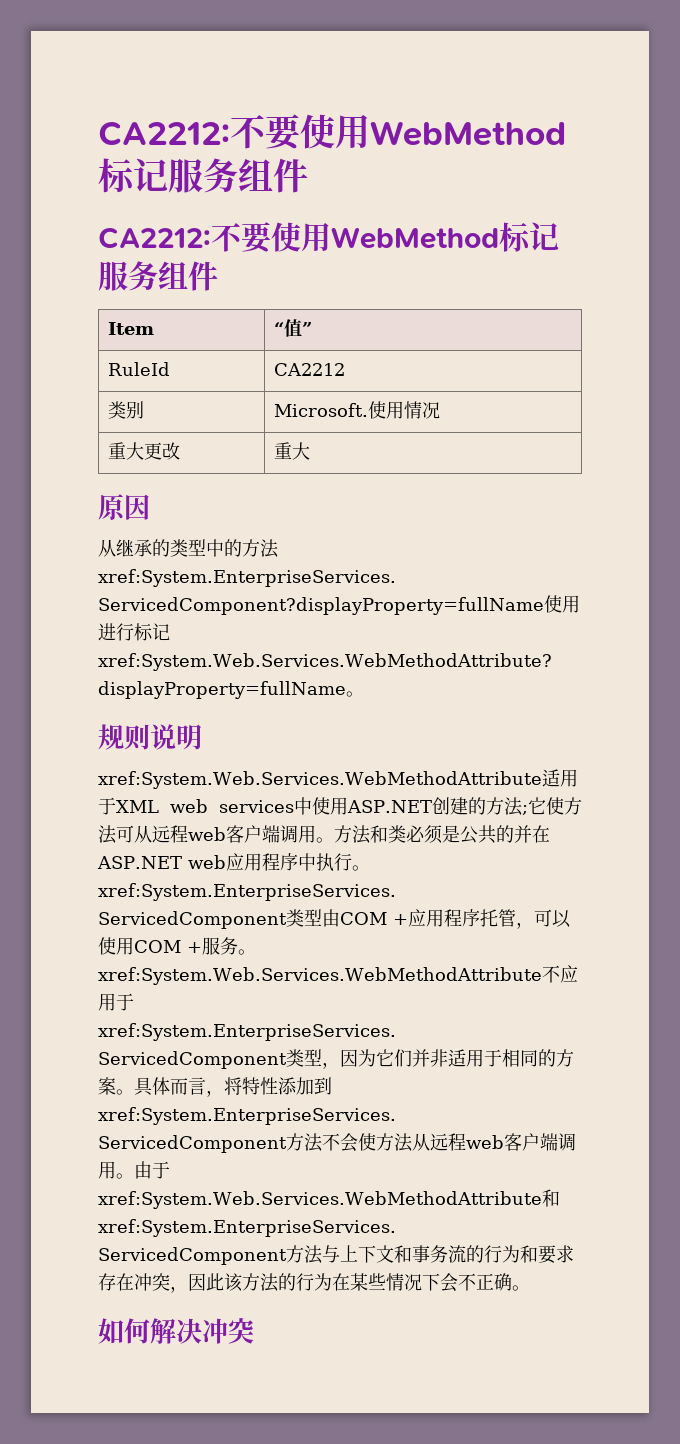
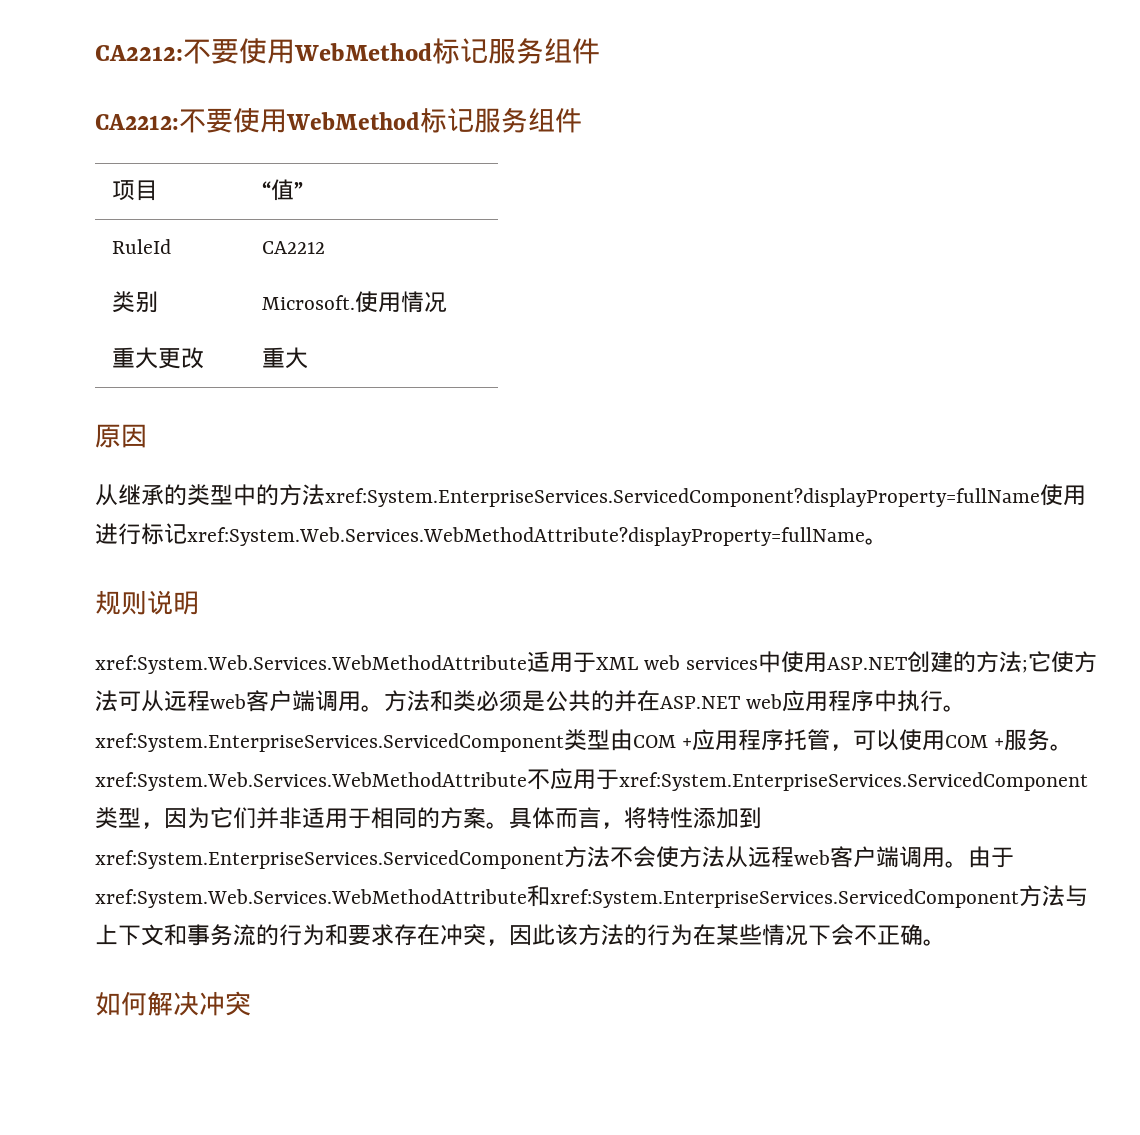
[107,322,154,335] Item -> [111,180,158,201] 项目

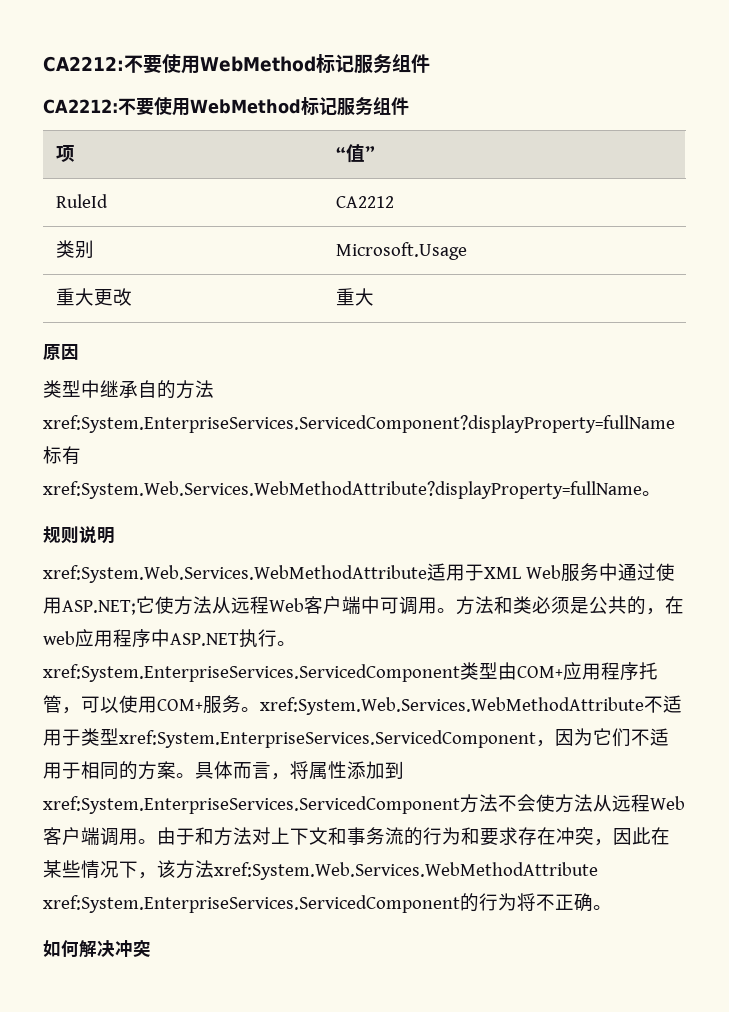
[134,180,158,201] 目 -> (76, 153) none
[261,291,447,313] Microsoft.使用情况 -> [336,242,468,260] Microsoft.Usage
[95,484,1086,507] [95,523,187,545] 从继承的类型中的方法xref:System.EnterpriseServices.ServicedComponent?displayProperty=fullName使用进行标记 -> [43,380,214,399] [43,415,675,433] [43,446,81,465] 类型中继承自的方法xref:System.EnterpriseServices.ServicedComponent?displayProperty=fullName标有
[644,651,1098,673] [95,690,315,712] web services中使用ASP.NET创建的方法;它使方法可从远程web客户端 -> [525,563,675,582] [43,596,399,615] Web服务中通过使用ASP.NET;它使方法从远程Web客户端中可
[614,690,740,712] 并在ASP.NET -> [646,596,684,615] ，在
(898, 701) none -> [170,633,239,646] ASP.NET
[633,735,693,748] COM + -> [517,666,563,678] COM+
[945,735,1005,748] COM + -> [157,699,203,711] COM+
[550,768,1088,791] [95,807,141,829] 应用于xref:System.EnterpriseServices.ServicedComponent类型 -> [663,695,682,713] [43,728,536,748] 适用于类型xref:System.EnterpriseServices.ServicedComponent
[256,807,302,829] 并非 -> [631,729,650,746] 不
[647,807,670,829] 特 -> [309,762,328,780] 属
[794,850,830,865] web -> [650,796,685,810] Web
[95,885,1088,908] xref:System.Web.Services.WebMethodAttribute和xref:System.EnterpriseServices.ServicedComponent方法与 -> [195,827,271,846] 和方法对
[555,924,854,946] 该方法的行为在某些情况下会 -> [651,827,670,845] [43,860,598,880] [43,893,536,913] 在某些情况下，该方法xref:System.Web.Services.WebMethodAttribute xref:System.EnterpriseServices.ServicedComponent的行为将

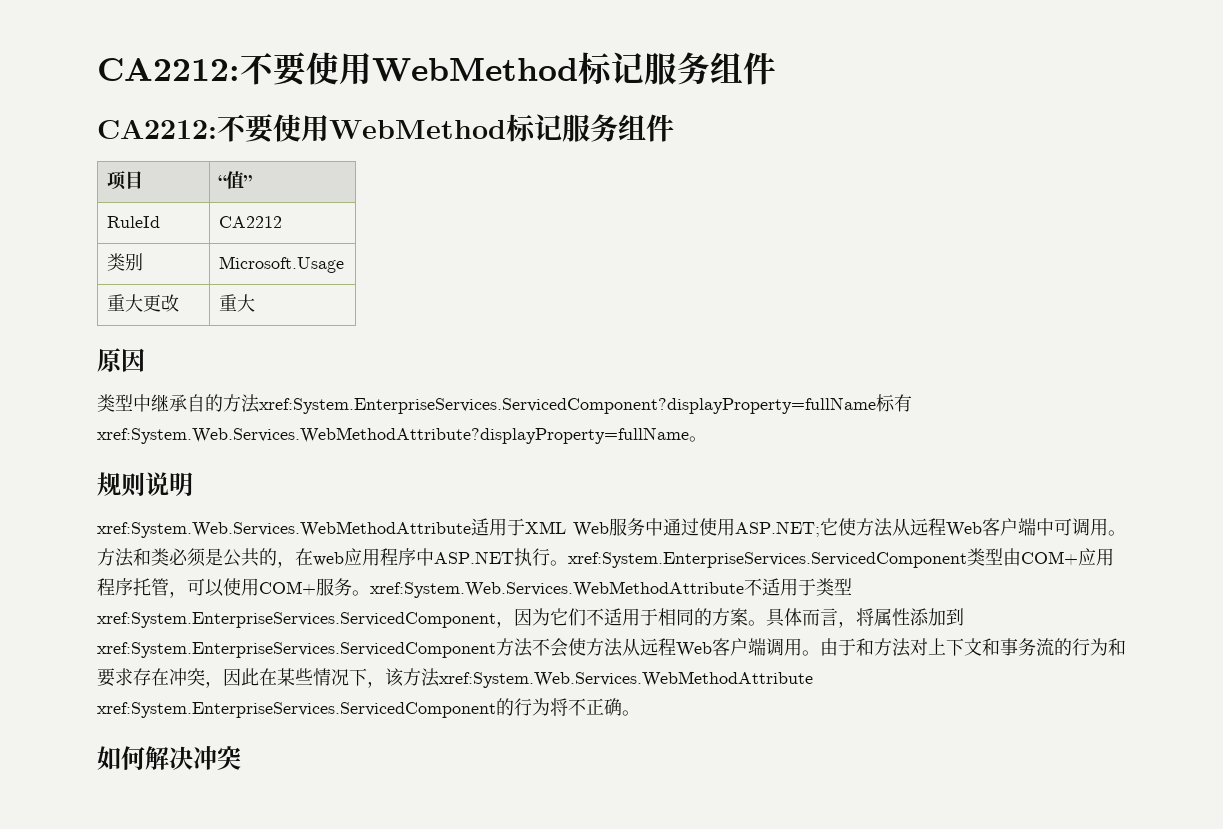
(76, 153) none -> [125,171,144,189] 目

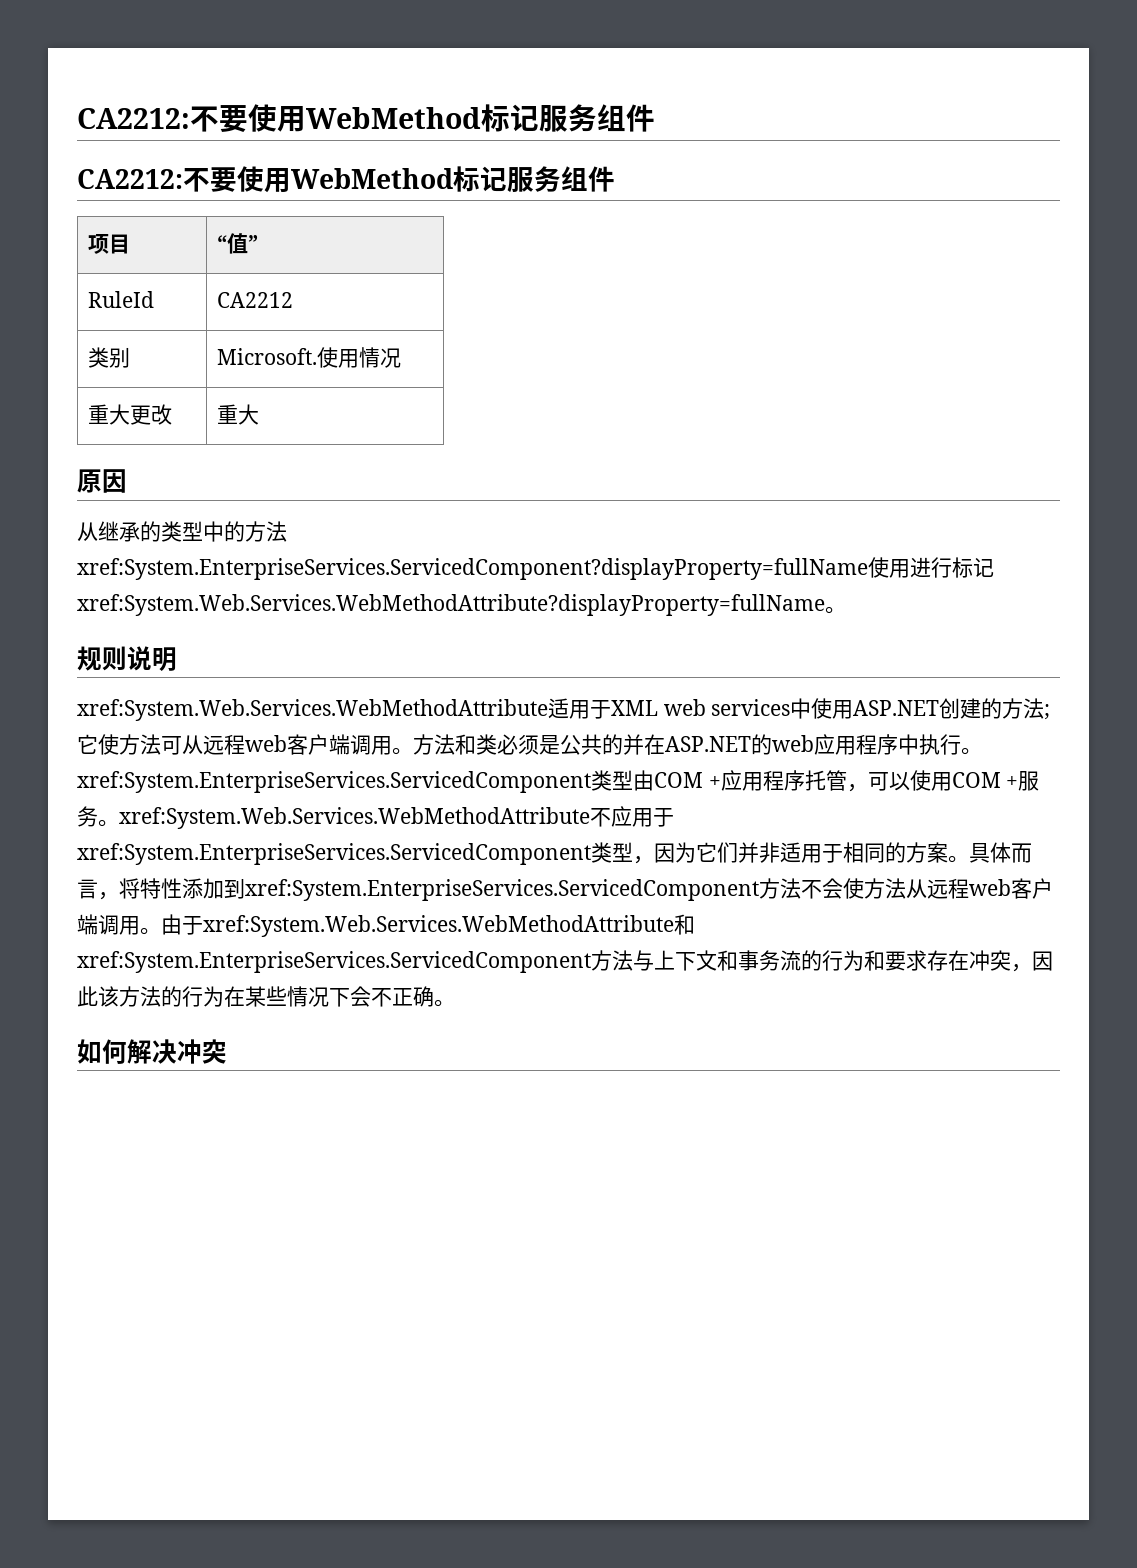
[219,256,345,273] Microsoft.Usage -> [217,347,402,368] Microsoft.使用情况
[97,394,912,414] 类型中继承自的方法xref:System.EnterpriseServices.ServicedComponent?displayProperty=fullName标有 -> [77,521,287,542] [77,557,994,580] 从继承的类型中的方法xref:System.EnterpriseServices.ServicedComponent?displayProperty=fullName使用进行标记
[573,518,1072,537] Web服务中通过使用ASP.NET;它使方法从远程Web客户端中可 -> [663,698,1051,720] [77,734,350,755] web services中使用ASP.NET创建的方法;它使方法可从远程web客户端
[277,548,313,568] ，在 -> [623,734,772,755] 并在ASP.NET的
[434,551,514,564] ASP.NET -> (919, 744) none
[1021,551,1078,565] COM+ -> [654,772,721,788] COM +
[259,581,316,595] COM+ -> [951,772,1019,788] COM +
[762,578,852,596] [97,612,496,628] 适用于类型xref:System.EnterpriseServices.ServicedComponent -> [611,806,674,827] [77,842,633,865] 应用于xref:System.EnterpriseServices.ServicedComponent类型
[586,608,604,626] 不 -> [738,842,780,863] 并非
[874,608,892,626] 属 -> [140,878,161,899] 特
[676,642,712,657] Web -> [969,879,1011,896] web
[856,638,928,657] 和方法对 -> [203,914,695,937] [77,950,654,973] xref:System.Web.Services.WebMethodAttribute和xref:System.EnterpriseServices.ServicedComponent方法与
[259,668,813,688] [97,698,568,718] 在某些情况下，该方法xref:System.Web.Services.WebMethodAttribute xref:System.EnterpriseServices.ServicedComponent的行为将 -> [98,986,371,1007] 该方法的行为在某些情况下会

